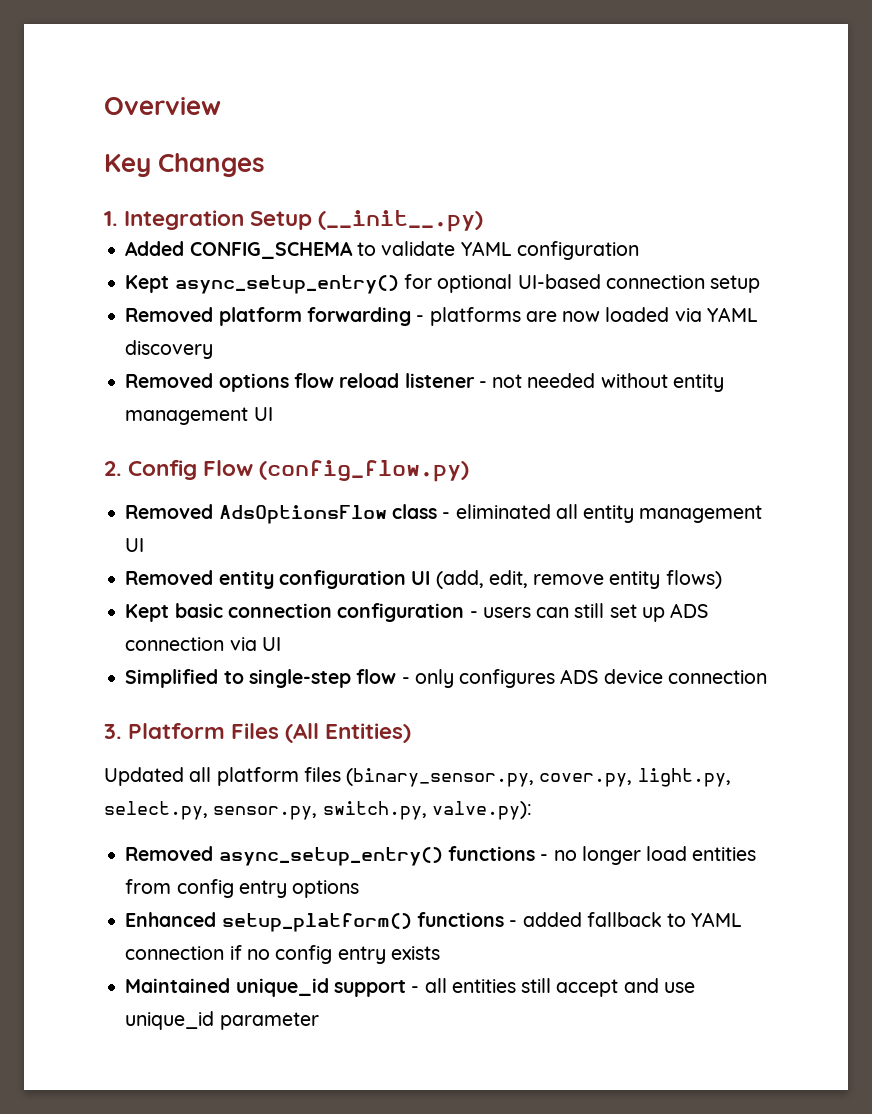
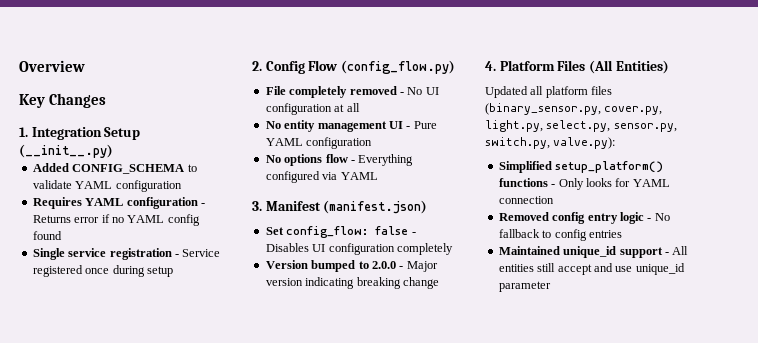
[125,274,761,294] [125,307,758,326] [125,340,214,359] [125,373,724,392] [125,407,273,425] [104,460,470,482] [125,504,763,524] [125,538,145,552] [125,570,722,589] [125,603,709,622] [125,637,281,651] [125,669,767,688] [104,724,122,739] Kept async_setup_entry() for optional UI-based connection setup // Removed platform forwarding - platforms are now loaded via YAML discovery // Removed options flow reload listener - not needed without entity management UI // 2. Config Flow (config_flow.py) // Removed AdsOptionsFlow class - eliminated all entity management UI // Removed entity configuration UI (add, edit, remove entity flows) // Kept basic connection configuration - users can still set up ADS connection via UI // Simplified to single-step flow - only configures ADS device connection // 3. -> [32,197,205,209] [32,214,200,226] [32,231,62,240] [32,248,221,260] [32,265,173,277] [252,60,455,74] [265,86,439,98] [265,103,360,115] [265,120,437,132] [265,137,373,149] [265,154,414,166] [265,171,378,183] [252,200,428,214] [265,226,416,238] [265,243,453,255] [265,260,438,272] [265,277,439,289] [485,61,496,71] Requires YAML configuration - Returns error if no YAML config found // Single service registration - Service registered once during setup // 2. Config Flow (config_flow.py) // File completely removed - No UI configuration at all // No entity management UI - Pure YAML configuration // No options flow - Everything configured via YAML // 3. Manifest (manifest.json) // Set config_flow: false - Disables UI configuration completely // Version bumped to 2.0.0 - Major version indicating breaking change // 4.
[125,846,757,866] [125,879,360,898] [125,912,743,932] [125,945,440,964] Removed async_setup_entry() functions - no longer load entities from config entry options // Enhanced setup_platform() functions - added fallback to YAML connection if no config entry exists -> [498,161,664,173] [498,178,670,190] [498,196,554,204] [498,212,670,224] [498,229,622,241] Simplified setup_platform() functions - Only looks for YAML connection // Removed config entry logic - No fallback to config entries
[424,978,447,993] all -> [672,246,689,255] All

